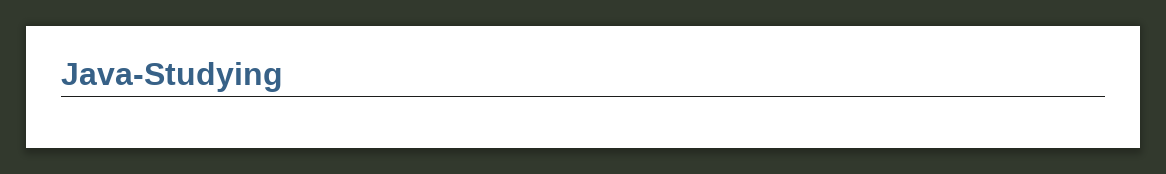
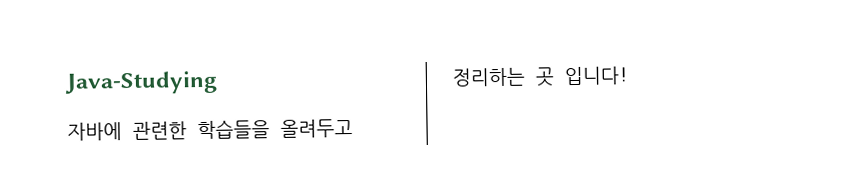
(283, 77) none -> [67,118,353,141] [452,66,629,87] // 자바에 관련한 학습들을 올려두고 정리하는 곳 입니다!

